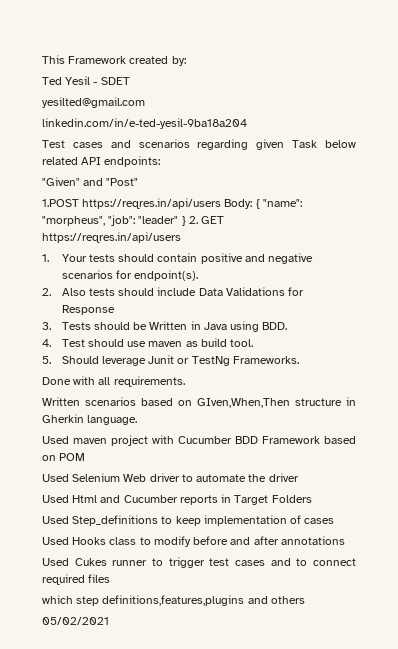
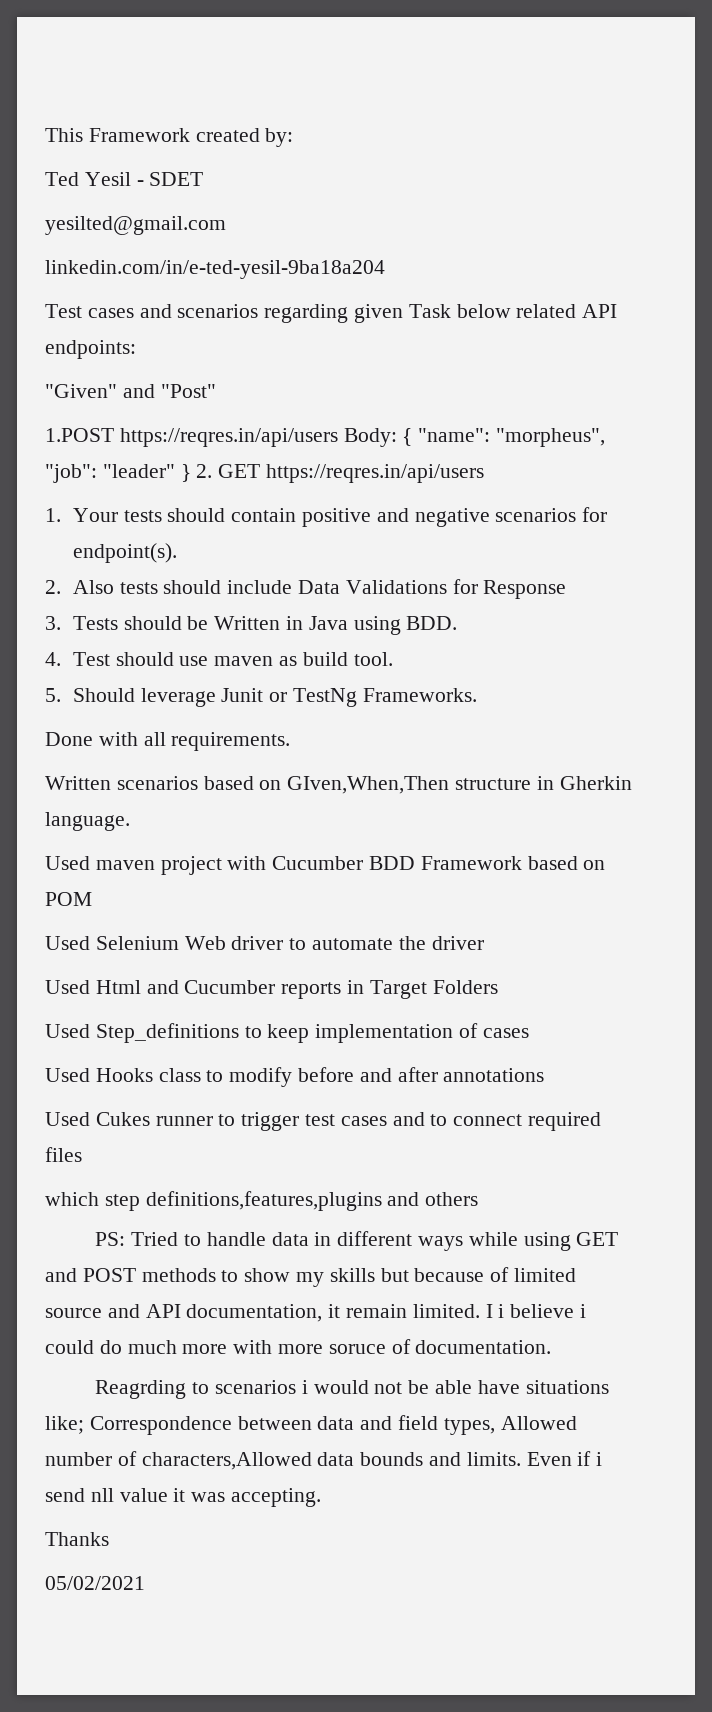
(305, 600) none -> [95,1231,619,1251] [45,1267,577,1287] [45,1304,587,1322] [45,1339,552,1354] [95,1380,609,1399] [45,1415,577,1435] [45,1451,603,1470] [45,1488,322,1507] [45,1532,109,1546] // PS: Tried to handle data in different ways while using GET and POST methods to show my skills but because of limited source and API documentation, it remain limited. I i believe i could do much more with more soruce of documentation. // Reagrding to scenarios i would not be able have situations like; Correspondence between data and field types, Allowed number of characters,Allowed data bounds and limits. Even if i send nll value it was accepting. // Thanks

